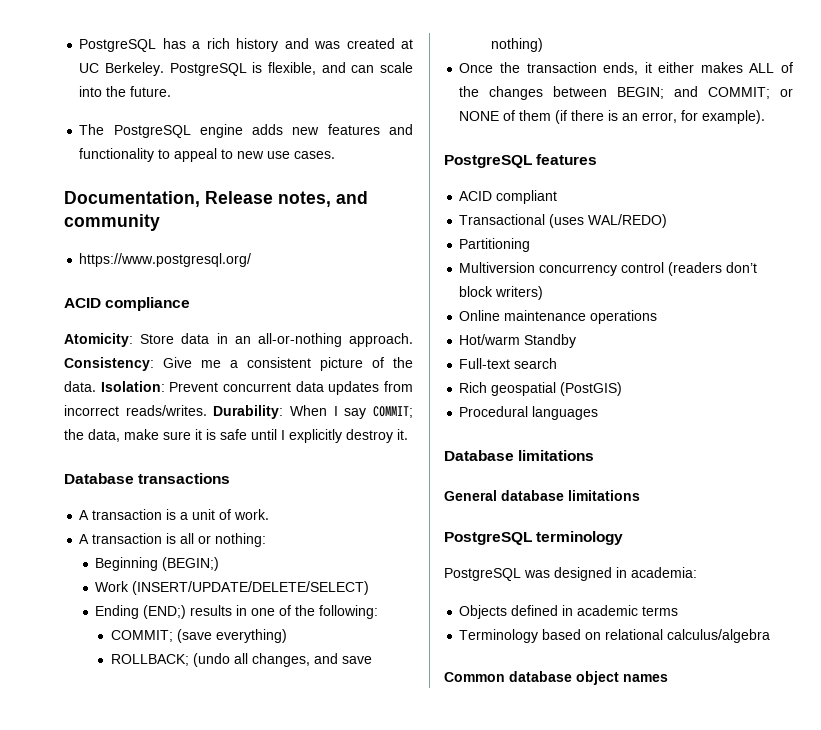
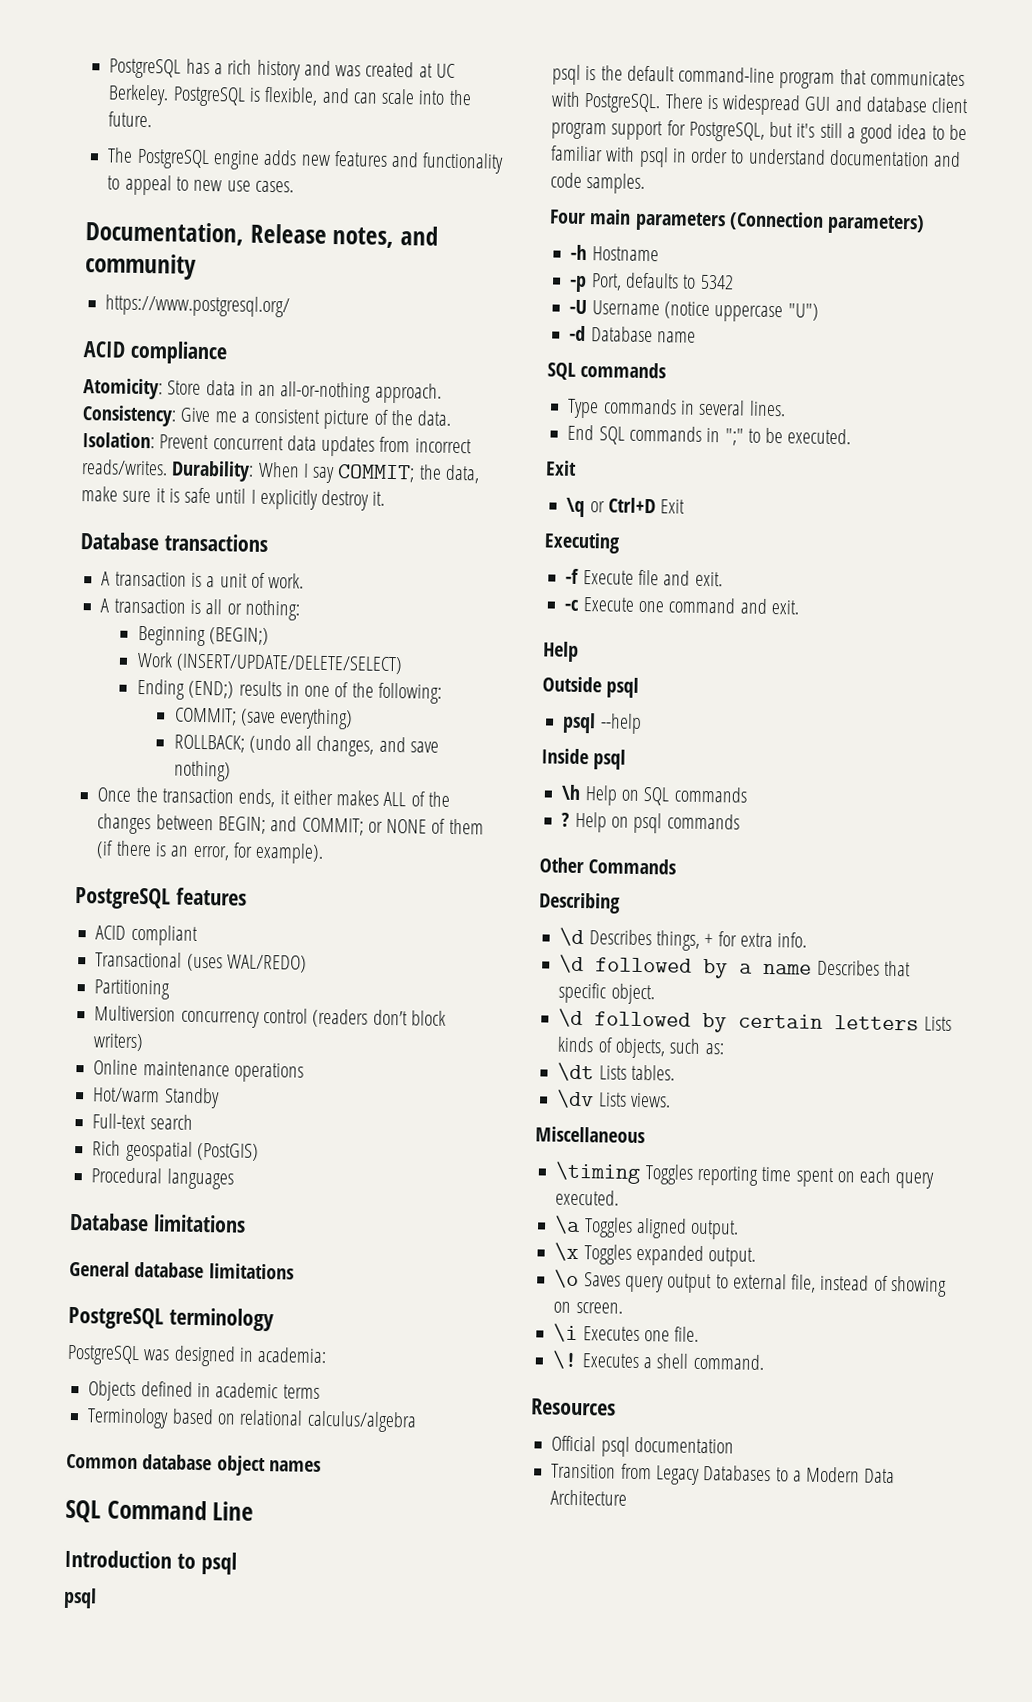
(668, 678) none -> [65,1499,255,1523] [64,1549,237,1575] [63,1587,97,1609] [552,64,965,89] [551,91,970,116] [551,120,967,144] [550,145,962,168] [550,172,646,194] [549,209,926,235] [570,244,659,262] [569,272,734,293] [569,299,819,323] [569,325,696,343] [547,361,667,380] [567,398,786,419] [567,424,852,446] [545,460,577,476] [566,497,686,518] [544,532,620,554] [565,568,723,587] [564,597,800,615] [543,641,579,662] [542,676,640,698] [562,712,642,734] [541,748,627,770] [561,784,748,806] [561,811,740,834] [539,857,677,875] [539,892,620,914] [559,927,808,951] [559,954,911,979] [558,982,655,1005] [558,1008,952,1033] [557,1036,724,1059] [557,1062,675,1082] [556,1089,671,1109] [535,1126,645,1144] [555,1161,935,1189] [555,1189,620,1206] [554,1215,740,1240] [554,1242,757,1267] [554,1269,947,1297] [553,1301,623,1314] [553,1323,700,1343] [552,1350,765,1371] [531,1398,616,1416] [551,1435,734,1457] [551,1463,896,1485] [550,1489,628,1506] // SQL Command Line // Introduction to psql // psql // psql is the default command-line program that communicates with PostgreSQL. There is widespread GUI and database client program support for PostgreSQL, but it's still a good idea to be familiar with psql in order to understand documentation and code samples. // Four main parameters (Connection parameters) // -h Hostname // -p Port, defaults to 5342 // -U Username (notice uppercase "U") // -d Database name // SQL commands // Type commands in several lines. // End SQL commands in ";" to be executed. // Exit // \q or Ctrl+D Exit // Executing // -f Execute file and exit. // -c Execute one command and exit. // Help // Outside psql // psql --help // Inside psql // \h Help on SQL commands // ? Help on psql commands // Other Commands // Describing // \d Describes things, + for extra info. // \d followed by a name Describes that specific object. // \d followed by certain letters Lists kinds of objects, such as: // \dt Lists tables. // \dv Lists views. // Miscellaneous // \timing Toggles reporting time spent on each query executed. // \a Toggles aligned output. // \x Toggles expanded output. // \o Saves query output to external file, instead of showing on screen. // \i Executes one file. // \! Executes a shell command. // Resources // Official psql documentation // Transition from Legacy Databases to a Modern Data Architecture

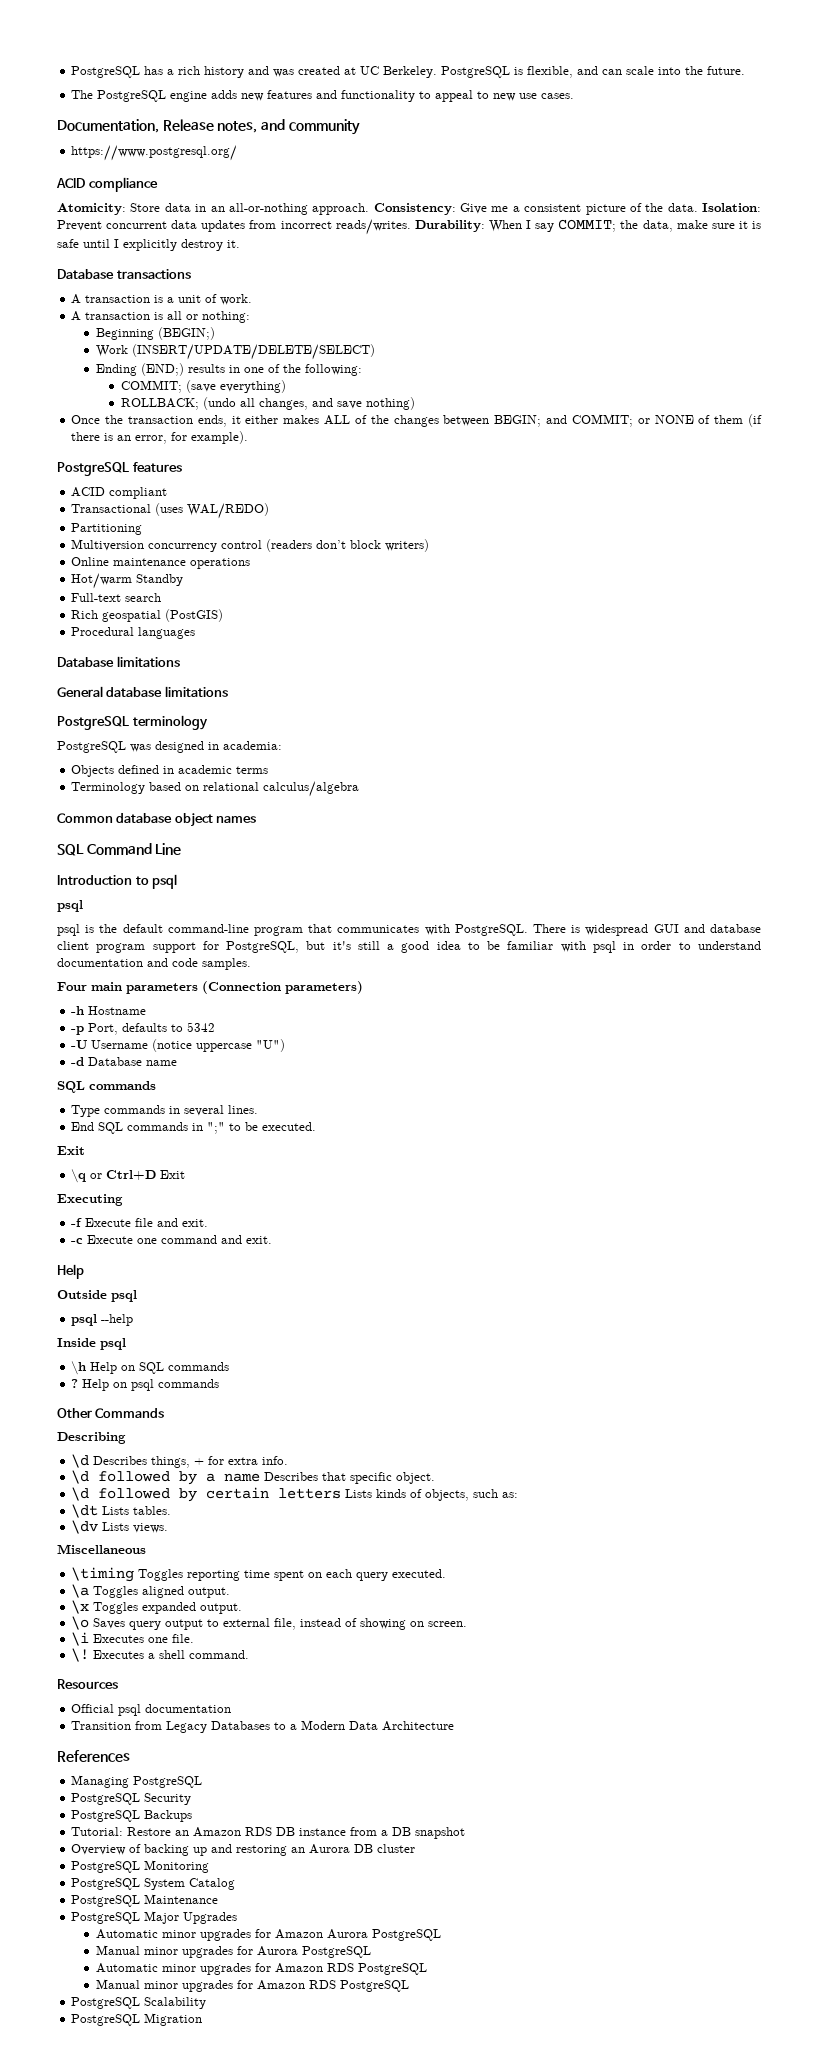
(628, 1497) none -> [57,1750,130,1762] [71,1775,203,1788] [71,1793,192,1805] [71,1810,193,1822] [71,1827,466,1839] [71,1844,416,1856] [71,1860,210,1873] [71,1878,236,1890] [71,1894,219,1907] [71,1911,238,1924] [95,1929,441,1941] [95,1945,371,1958] [95,1963,427,1975] [95,1979,409,1992] [71,1997,207,2009] [71,2013,203,2026] // References // Managing PostgreSQL // PostgreSQL Security // PostgreSQL Backups // Tutorial: Restore an Amazon RDS DB instance from a DB snapshot // Overview of backing up and restoring an Aurora DB cluster // PostgreSQL Monitoring // PostgreSQL System Catalog // PostgreSQL Maintenance // PostgreSQL Major Upgrades // Automatic minor upgrades for Amazon Aurora PostgreSQL // Manual minor upgrades for Aurora PostgreSQL // Automatic minor upgrades for Amazon RDS PostgreSQL // Manual minor upgrades for Amazon RDS PostgreSQL // PostgreSQL Scalability // PostgreSQL Migration

